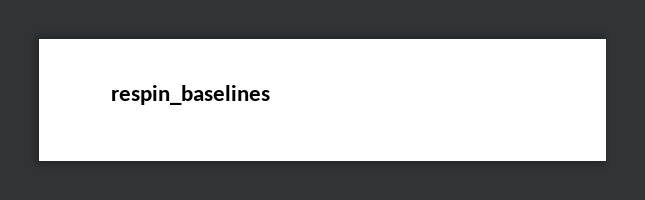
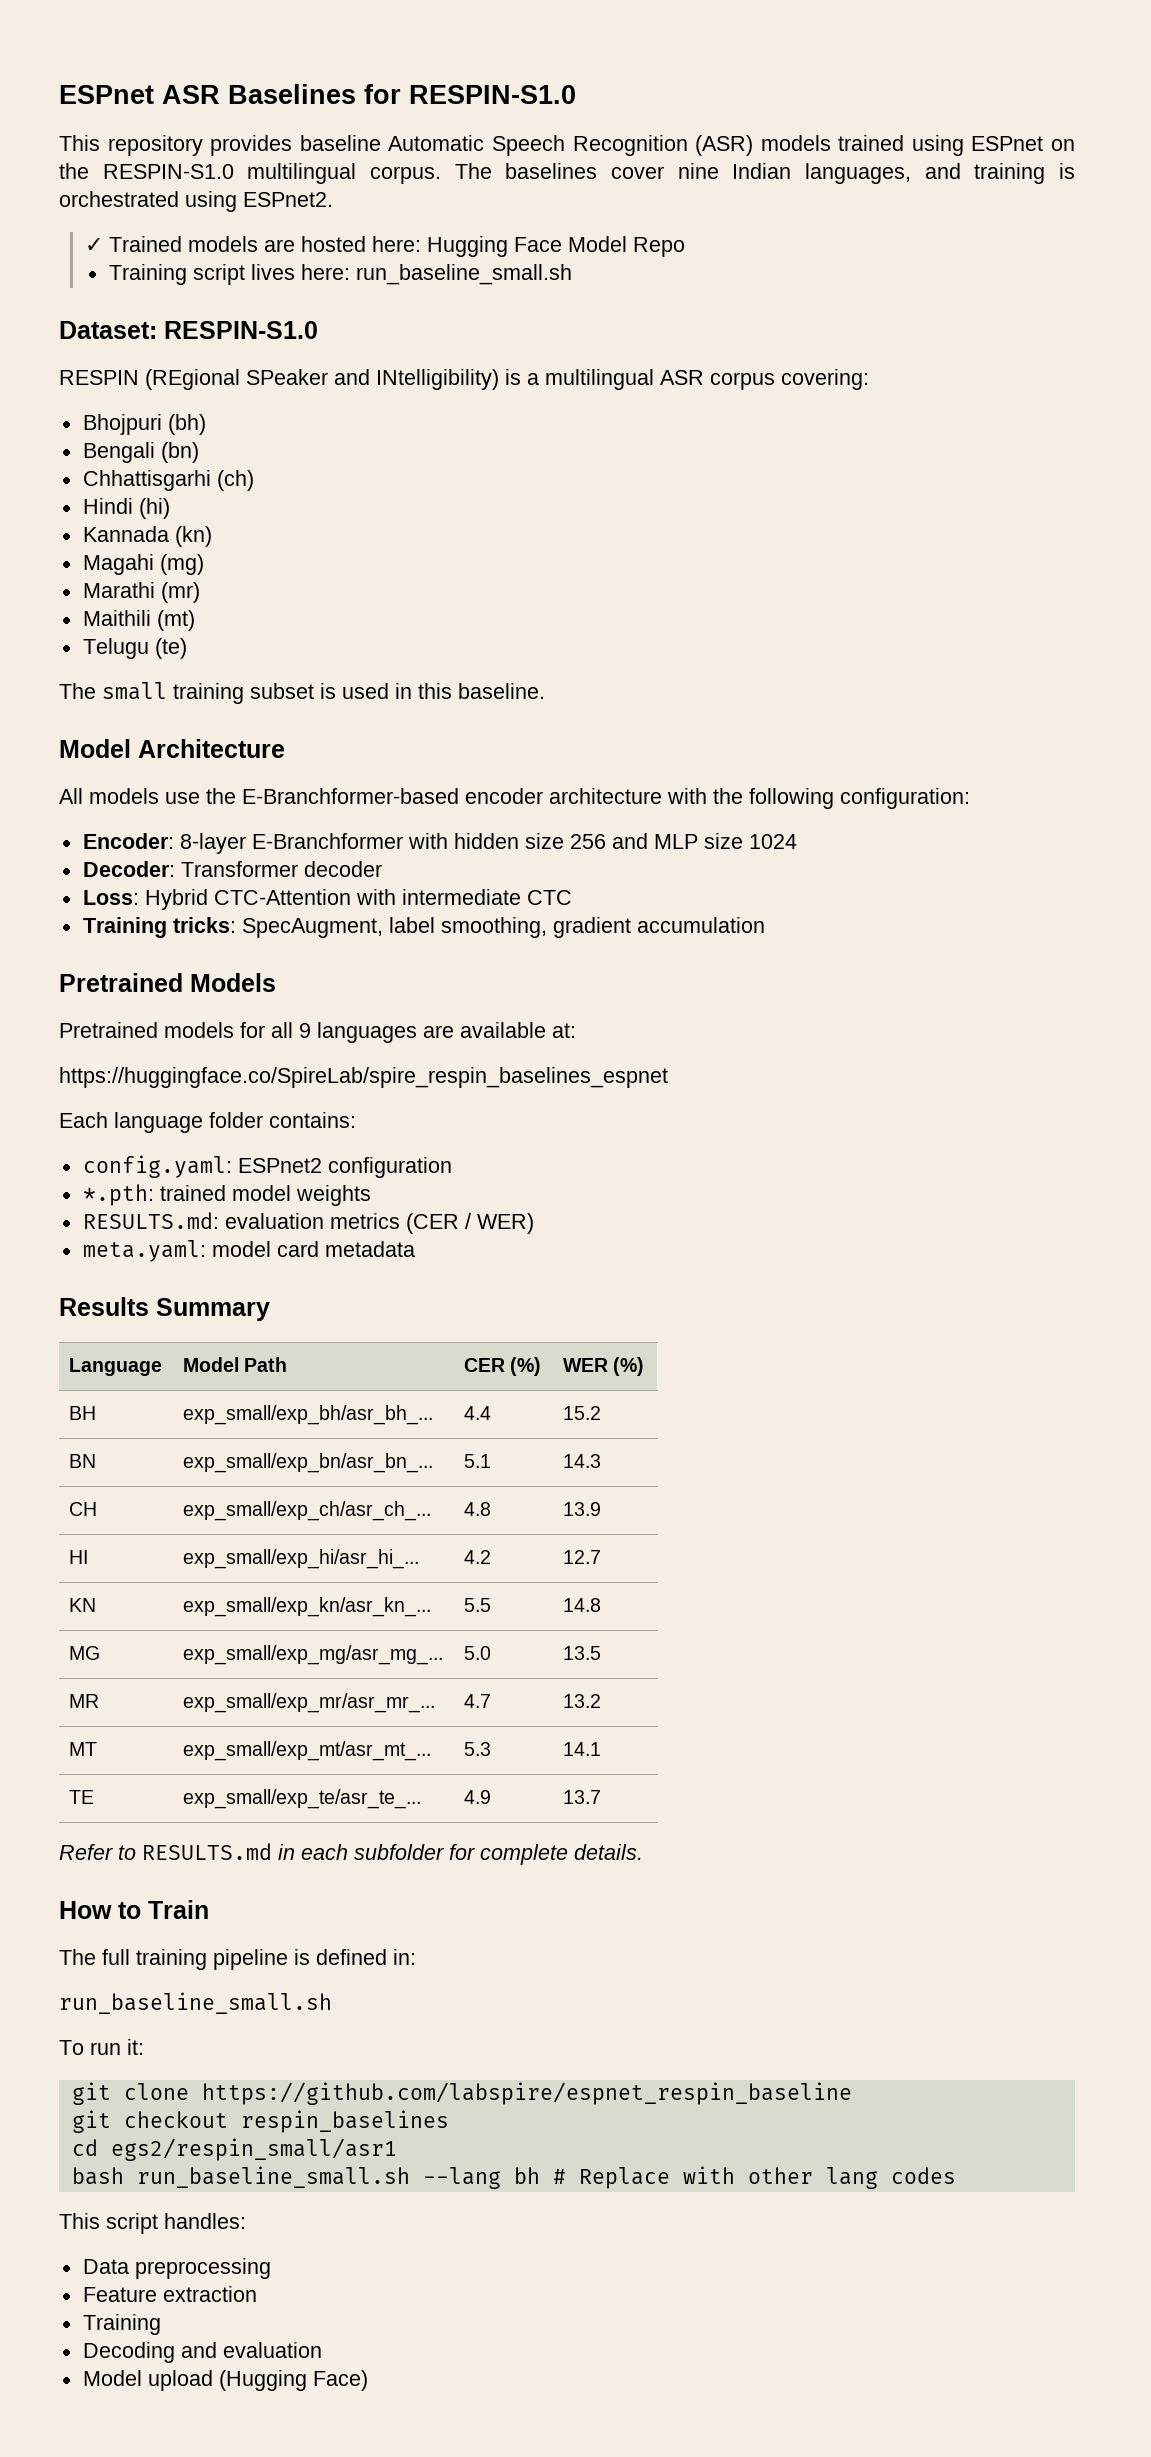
[111,85,270,105] respin_baselines -> [59,84,576,104] [59,135,1076,156] [59,163,1075,184] [59,191,333,212] [84,236,685,257] [108,264,572,285] [59,321,318,339] [59,369,869,390] [82,414,206,435] [82,442,199,463] [82,470,254,491] [82,498,170,519] [82,526,212,547] [82,554,204,575] [82,582,200,603] [82,610,195,631] [82,638,187,659] [59,682,545,704] [59,739,285,758] [59,788,970,809] [82,833,797,854] [82,861,382,877] [82,889,572,910] [82,917,765,938] [59,973,276,992] [59,1022,576,1043] [59,1067,668,1088] [59,1112,356,1133] [82,1155,452,1178] [82,1184,371,1206] [82,1212,534,1234] [82,1240,415,1262] [59,1297,270,1321] [69,1358,163,1376] [183,1357,288,1372] [464,1357,542,1376] [563,1357,645,1376] [69,1406,97,1420] [183,1405,434,1425] [464,1406,492,1420] [563,1406,602,1420] [69,1454,97,1468] [183,1453,434,1473] [464,1454,492,1468] [563,1454,602,1468] [69,1502,98,1516] [183,1501,432,1521] [464,1502,492,1516] [563,1502,602,1516] [69,1550,89,1564] [183,1549,420,1569] [464,1550,492,1564] [563,1550,602,1564] [69,1598,97,1612] [183,1597,432,1617] [464,1598,492,1612] [563,1598,602,1612] [69,1646,101,1660] [183,1645,444,1665] [464,1646,492,1660] [563,1646,602,1660] [69,1694,100,1708] [183,1693,436,1713] [464,1694,492,1708] [563,1694,602,1708] [69,1742,98,1756] [183,1741,432,1761] [464,1742,492,1756] [563,1742,602,1756] [69,1790,95,1804] [183,1789,422,1809] [464,1790,492,1804] [563,1790,602,1804] [59,1843,643,1865] [59,1900,209,1919] [59,1949,416,1970] [59,1992,332,2014] [59,2039,144,2055] [71,2082,852,2105] [71,2110,449,2133] [71,2138,397,2161] [71,2166,956,2189] [59,2213,246,2234] [82,2258,271,2279] [82,2286,257,2302] [82,2314,161,2335] [82,2342,322,2363] [82,2370,368,2391] ESPnet ASR Baselines for RESPIN-S1.0 // This repository provides baseline Automatic Speech Recognition (ASR) models trained using ESPnet on the RESPIN-S1.0 multilingual corpus. The baselines cover nine Indian languages, and training is orchestrated using ESPnet2. // ✓ Trained models are hosted here: Hugging Face Model Repo // Training script lives here: run_baseline_small.sh // Dataset: RESPIN-S1.0 // RESPIN (REgional SPeaker and INtelligibility) is a multilingual ASR corpus covering: // Bhojpuri (bh) // Bengali (bn) // Chhattisgarhi (ch) // Hindi (hi) // Kannada (kn) // Magahi (mg) // Marathi (mr) // Maithili (mt) // Telugu (te) // The small training subset is used in this baseline. // Model Architecture // All models use the E-Branchformer-based encoder architecture with the following configuration: // Encoder: 8-layer E-Branchformer with hidden size 256 and MLP size 1024 // Decoder: Transformer decoder // Loss: Hybrid CTC-Attention with intermediate CTC // Training tricks: SpecAugment, label smoothing, gradient accumulation // Pretrained Models // Pretrained models for all 9 languages are available at: // https://huggingface.co/SpireLab/spire_respin_baselines_espnet // Each language folder contains: // config.yaml: ESPnet2 configuration // *.pth: trained model weights // RESULTS.md: evaluation metrics (CER / WER) // meta.yaml: model card metadata // Results Summary // Language | Model Path | CER (%) | WER (%) // BH | exp_small/exp_bh/asr_bh_... | 4.4 | 15.2 // BN | exp_small/exp_bn/asr_bn_... | 5.1 | 14.3 // CH | exp_small/exp_ch/asr_ch_... | 4.8 | 13.9 // HI | exp_small/exp_hi/asr_hi_... | 4.2 | 12.7 // KN | exp_small/exp_kn/asr_kn_... | 5.5 | 14.8 // MG | exp_small/exp_mg/asr_mg_... | 5.0 | 13.5 // MR | exp_small/exp_mr/asr_mr_... | 4.7 | 13.2 // MT | exp_small/exp_mt/asr_mt_... | 5.3 | 14.1 // TE | exp_small/exp_te/asr_te_... | 4.9 | 13.7 // Refer to RESULTS.md in each subfolder for complete details. // How to Train // The full training pipeline is defined in: // run_baseline_small.sh // To run it: // git clone https://github.com/labspire/espnet_respin_baseline // git checkout respin_baselines // cd egs2/respin_small/asr1 // bash run_baseline_small.sh --lang bh # Replace with other lang codes // This script handles: // Data preprocessing // Feature extraction // Training // Decoding and evaluation // Model upload (Hugging Face)

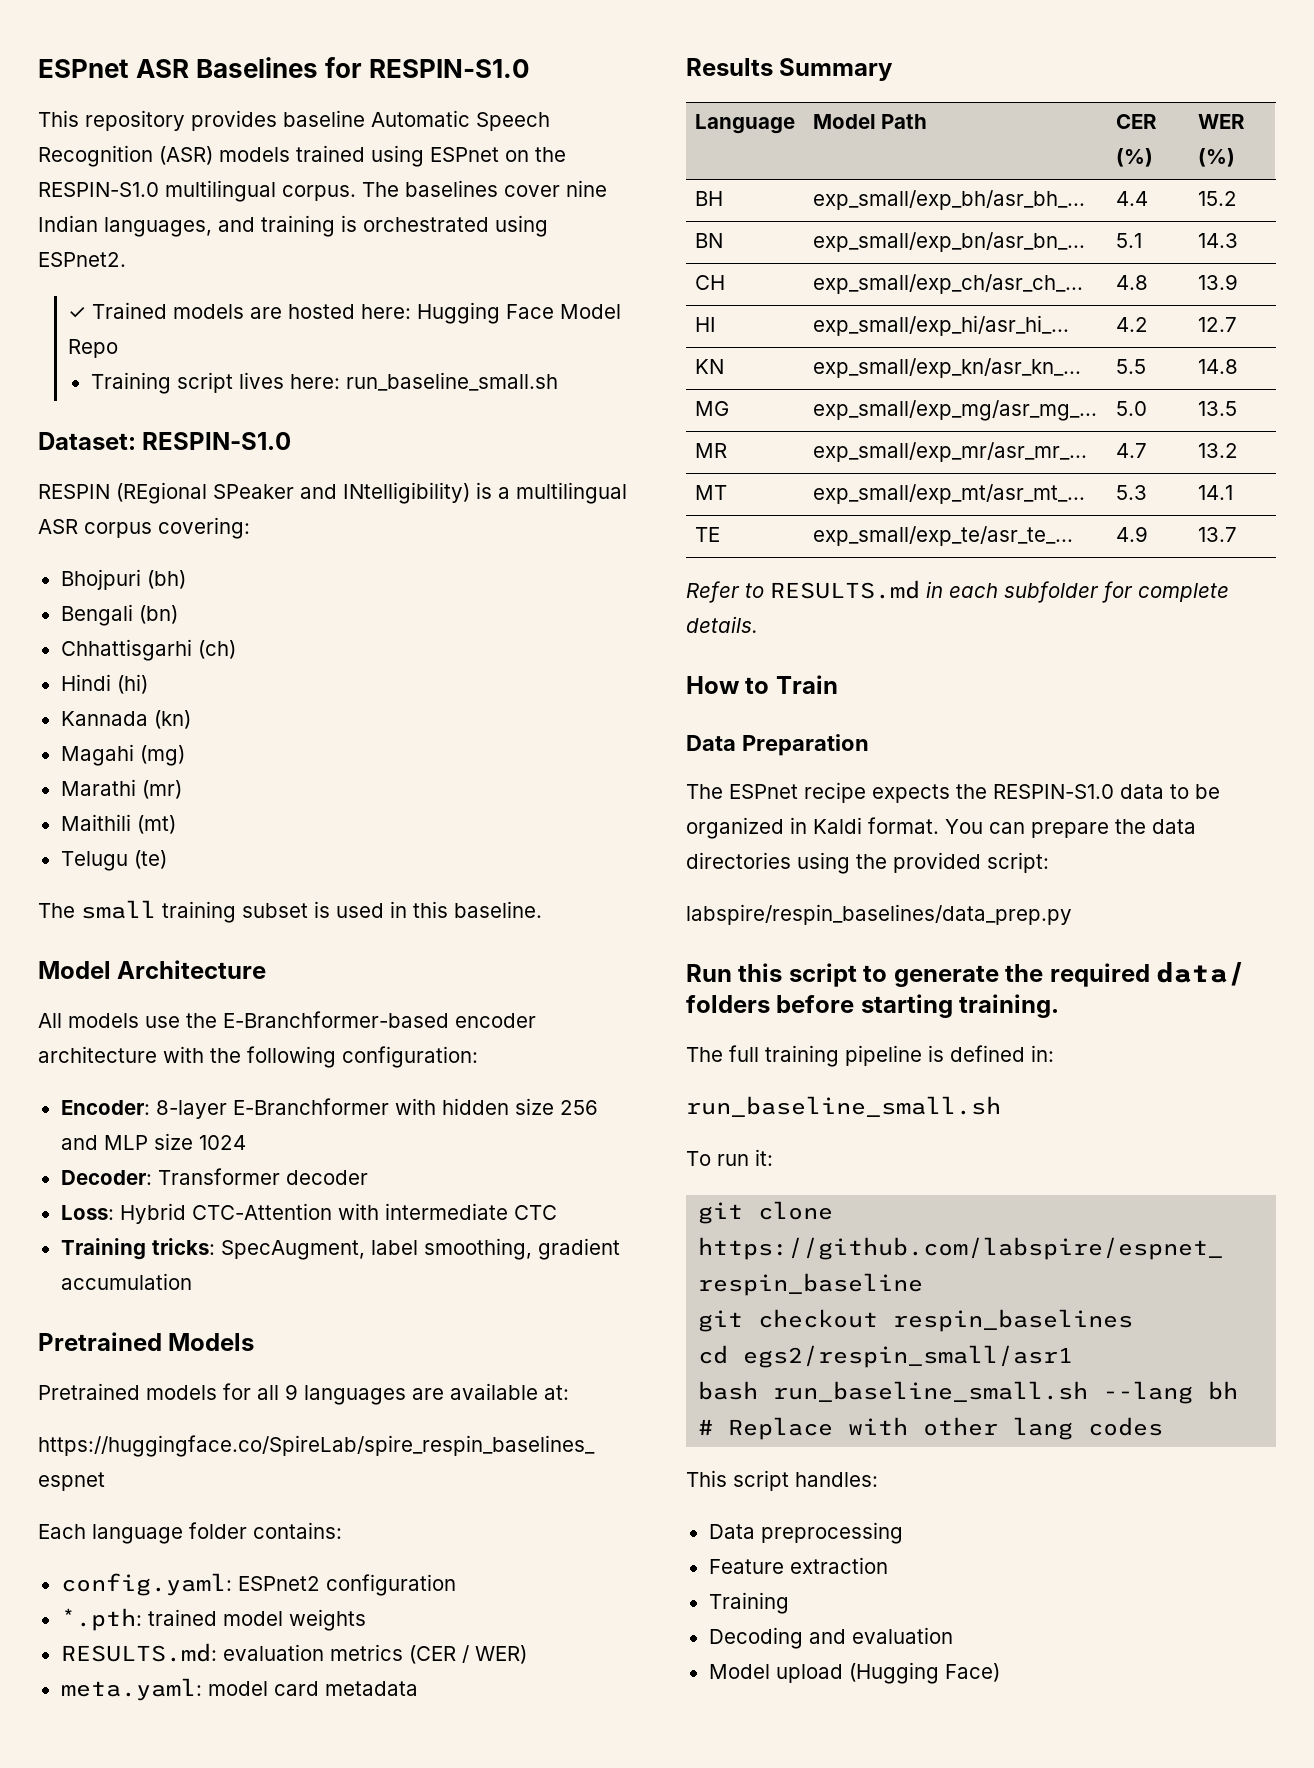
(209, 1909) none -> [686,734,869,756] [686,782,1220,803] [686,817,1196,839] [686,852,1049,874] [686,904,1072,925] [686,962,1247,987] [686,994,1060,1018] // Data Preparation // The ESPnet recipe expects the RESPIN-S1.0 data to be organized in Kaldi format. You can prepare the data directories using the provided script: // labspire/respin_baselines/data_prep.py // Run this script to generate the required data/ folders before starting training.

